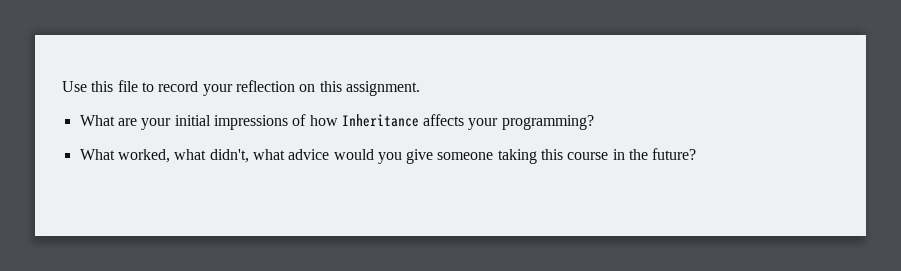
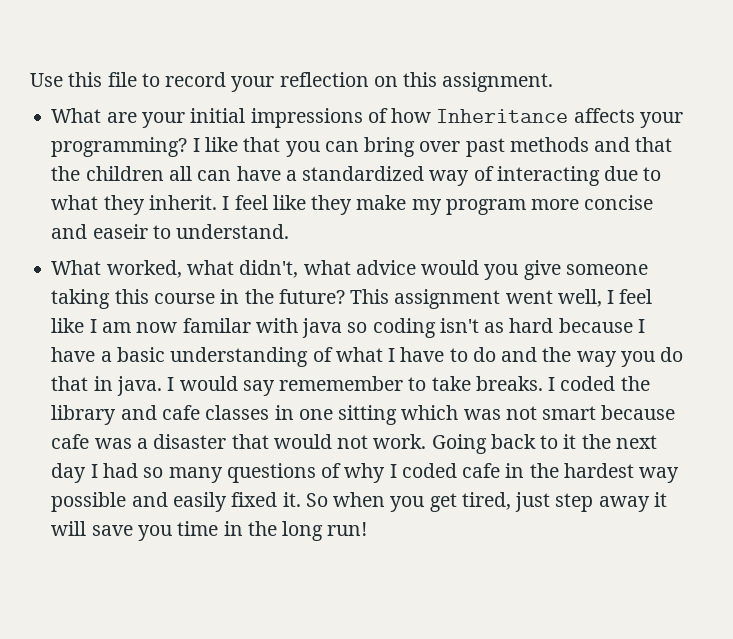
(594, 122) none -> [192,137,673,157] [51,166,662,186] [51,195,654,215] [51,224,290,239] I like that you can bring over past methods and that the children all can have a standardized way of interacting due to what they inherit. I feel like they make my program more concise and easeir to understand.
(697, 154) none -> [350,289,653,309] [51,318,645,338] [51,347,684,367] [51,376,650,396] [51,405,676,425] [51,434,657,454] [51,463,680,483] [51,492,667,512] [51,521,368,541] This assignment went well, I feel like I am now familar with java so coding isn't as hard because I have a basic understanding of what I have to do and the way you do that in java. I would say rememember to take breaks. I coded the library and cafe classes in one sitting which was not smart because cafe was a disaster that would not work. Going back to it the next day I had so many questions of why I coded cafe in the hardest way possible and easily fixed it. So when you get tired, just step away it will save you time in the long run!

